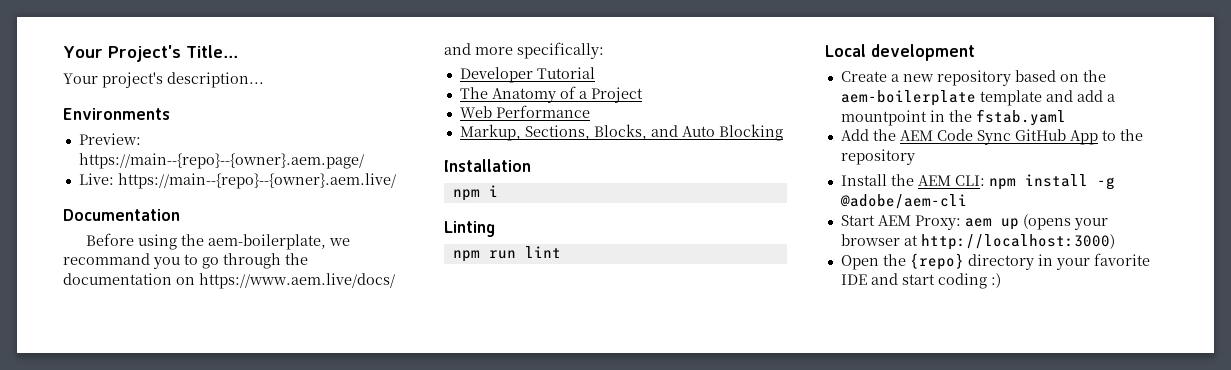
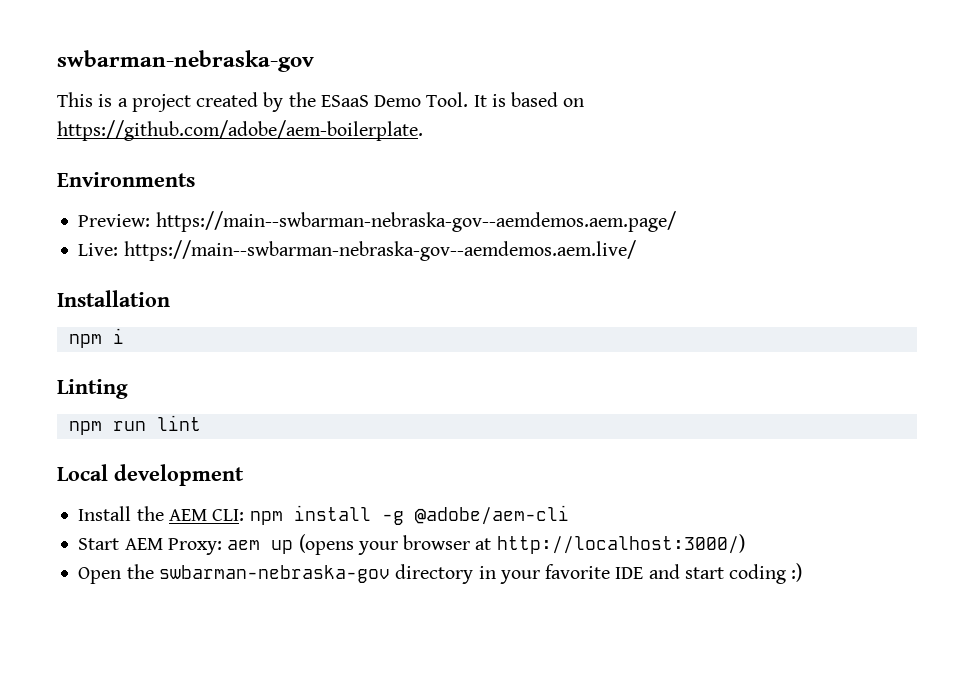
[63,45,238,62] [63,72,264,88] Your Project's Title... // Your project's description... -> [57,50,314,72] [57,92,585,112] [57,120,423,141] swbarman-nebraska-gov // This is a project created by the ESaaS Demo Tool. It is based on https://github.com/adobe/aem-boilerplate.
[78,153,364,169] https://main--{repo}--{owner}.aem.page/ -> [155,211,676,232] https://main--swbarman-nebraska-gov--aemdemos.aem.page/
[117,173,396,189] [63,209,180,221] [86,233,351,250] [63,253,308,269] [63,273,395,289] [444,42,604,59] [459,67,595,83] [459,86,643,103] [459,105,590,118] [459,124,783,141] https://main--{repo}--{owner}.aem.live/ // Documentation // Before using the aem-boilerplate, we recommand you to go through the documentation on https://www.aem.live/docs/ and more specifically: // Developer Tutorial // The Anatomy of a Project // Web Performance // Markup, Sections, Blocks, and Auto Blocking -> [123,240,636,261] https://main--swbarman-nebraska-gov--aemdemos.aem.live/
[840,70,1106,86] [840,90,1115,106] [840,109,1066,126] [840,129,1143,145] [840,149,915,165] // Create a new repository based on the aem-boilerplate template and add a mountpoint in the fstab.yaml // Add the AEM Code Sync GitHub App to the repository -> (244, 475) none
[920,234,1115,250] http://localhost:3000) -> [496,534,745,554] http://localhost:3000/)
[909,253,964,270] {repo} -> [158,565,390,583] swbarman-nebraska-gov

